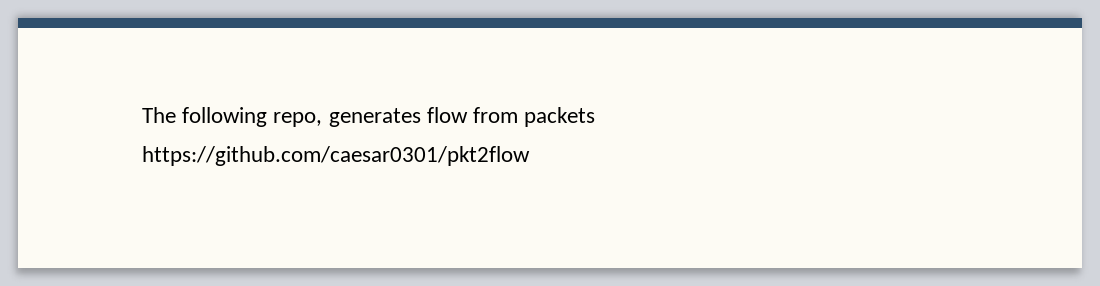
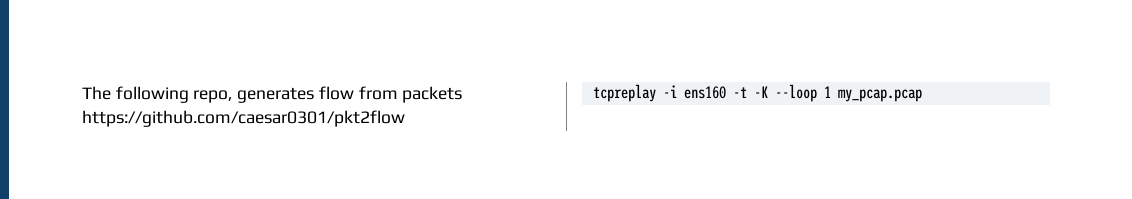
(530, 156) none -> [592,84,922,102] // tcpreplay -i ens160 -t -K --loop 1 my_pcap.pcap

